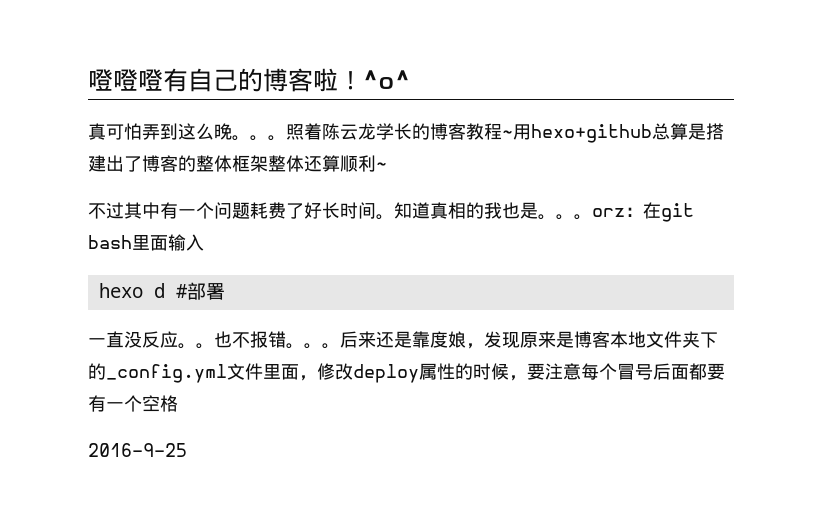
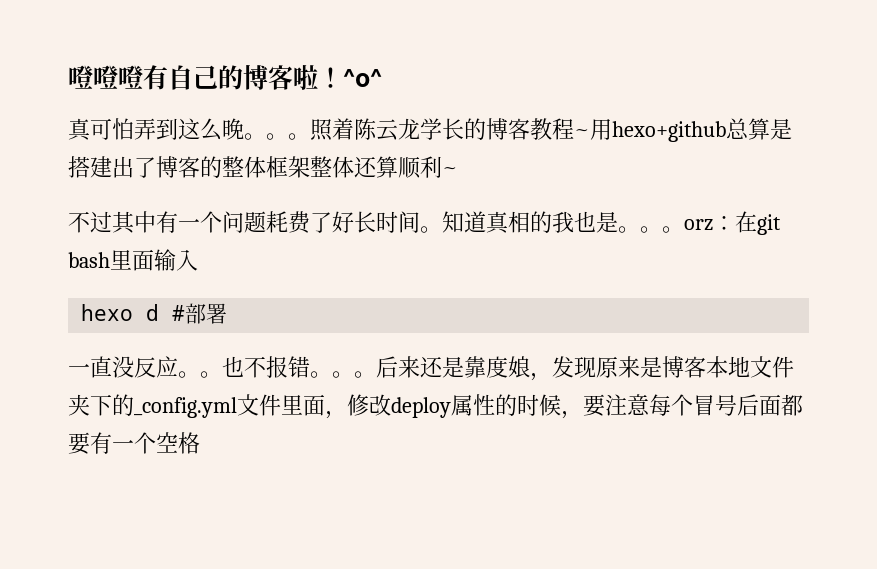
[88,443,187,457] // 2016-9-25 -> (200, 443) none

